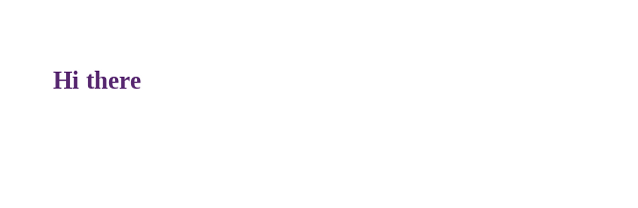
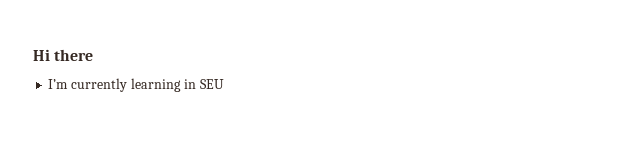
(142, 79) none -> [48,78,224,92] // I’m currently learning in SEU

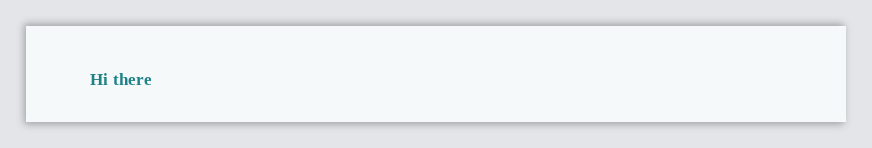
[48,78,224,92] // I’m currently learning in SEU -> (152, 79) none

